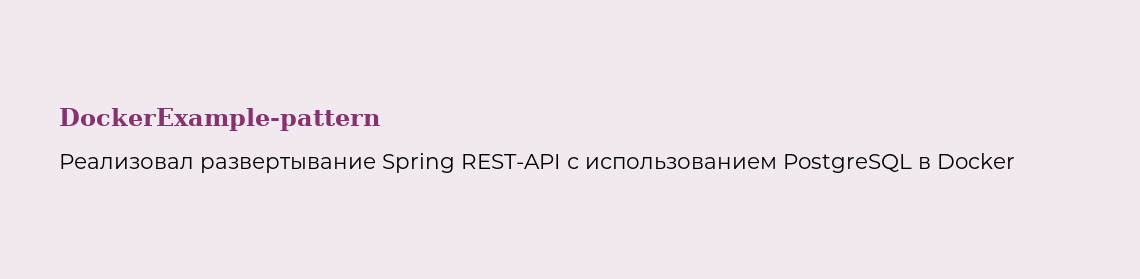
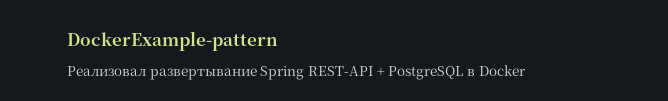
[567,157,777,170] с использованием -> [376,67,385,76] +

